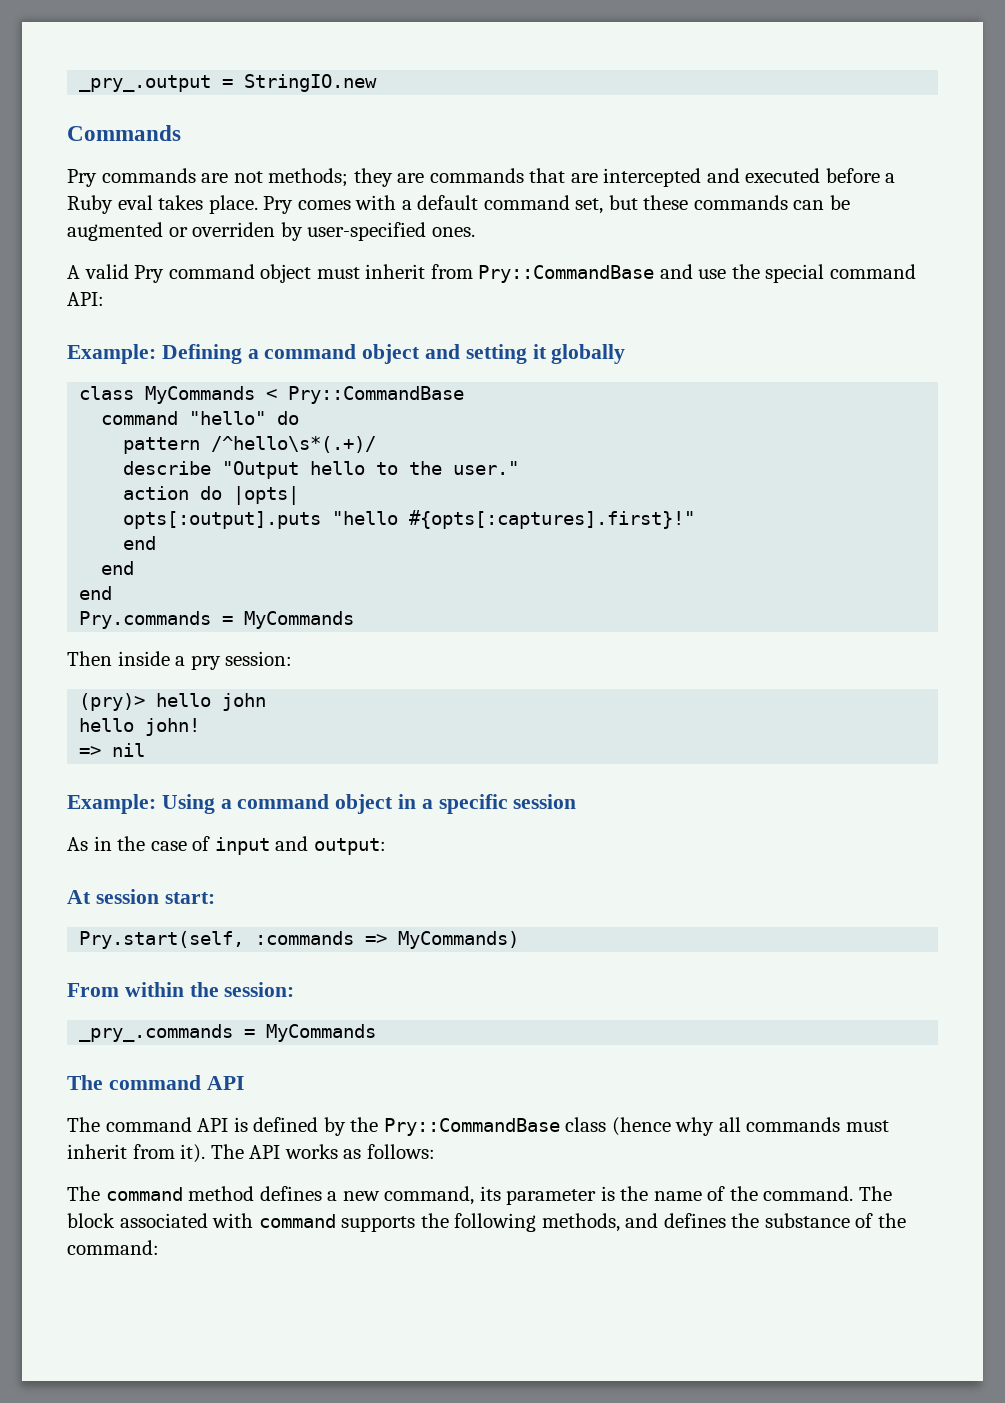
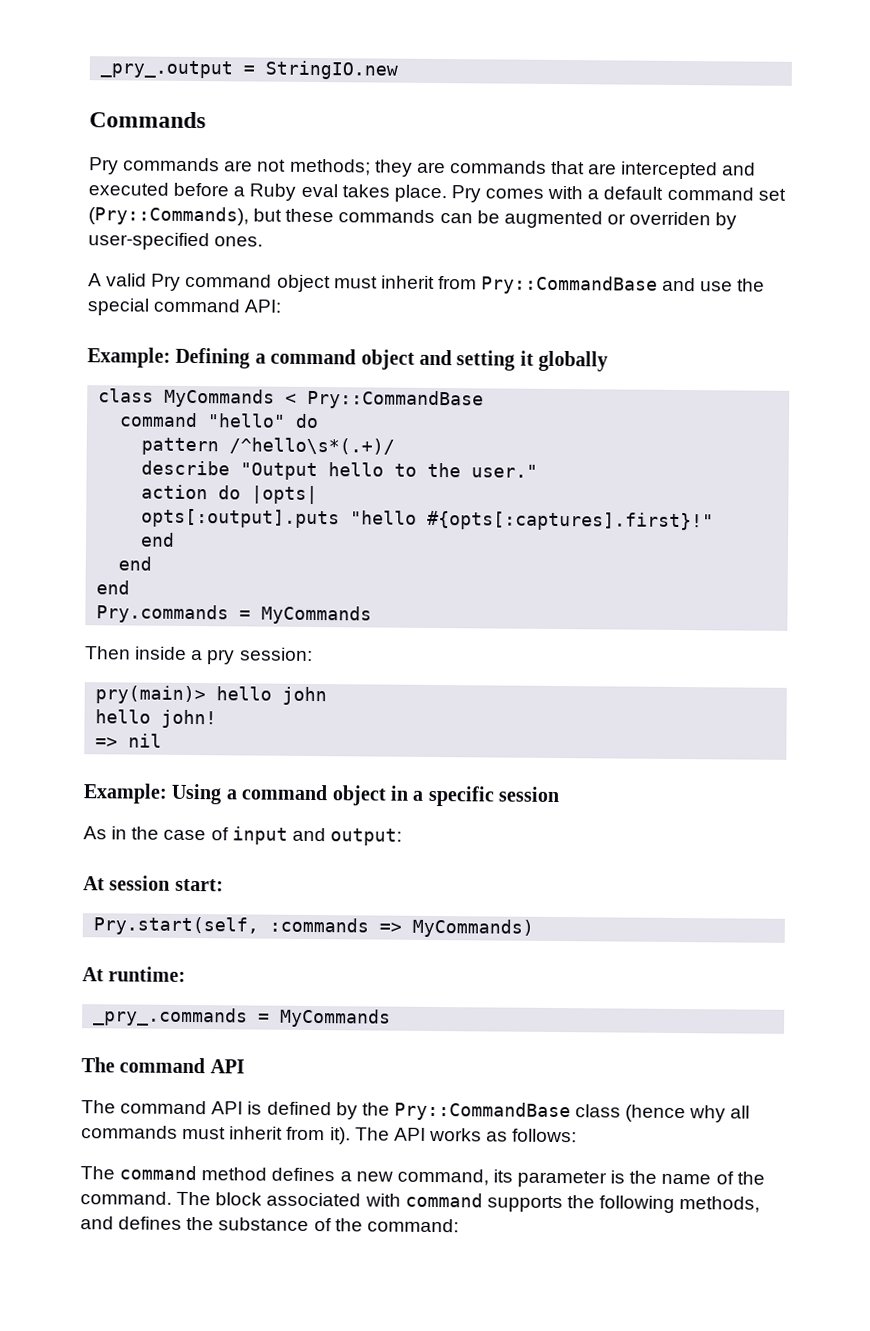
[575,198,604,214] set, -> [757,188,786,201] [88,206,249,226] set (Pry::Commands),
[79,693,146,711] (pry)> -> [95,685,207,705] pry(main)>
[67,982,295,997] From within the session: -> [82,966,187,982] At runtime:

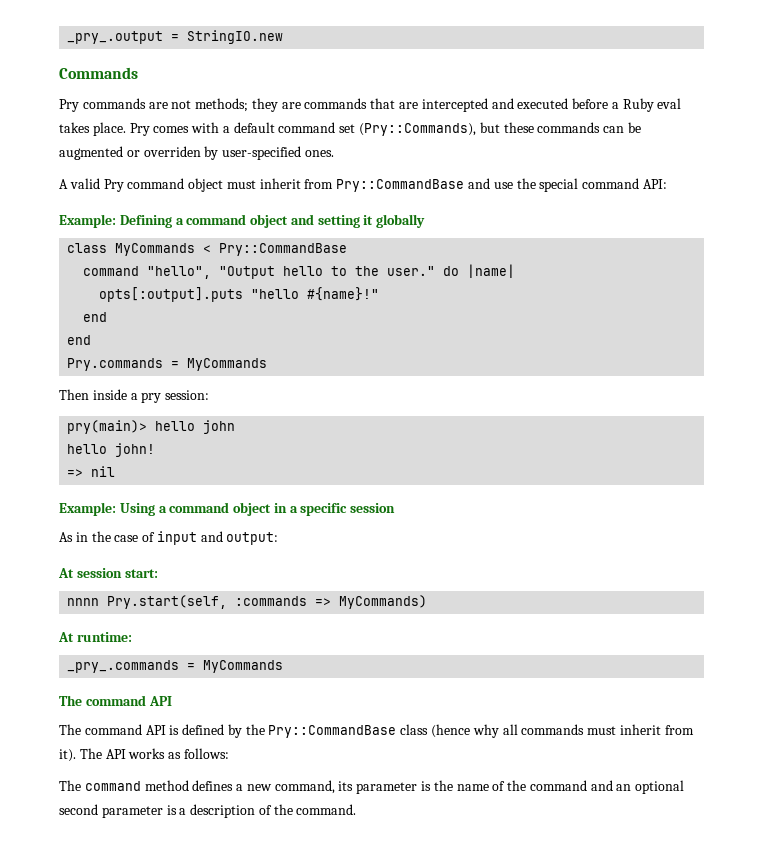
[207,413,320,429] [141,437,396,456] [141,460,231,476] "hello" do // pattern /^hello\s*(.+)/ // describe -> [147,266,212,279] "hello",
[141,484,319,505] // action do |opts| -> [443,264,516,278] do |name|
[427,510,715,532] [140,532,176,547] #{opts[:captures].first}!" // end -> [307,287,380,301] #{name}!"
(224, 885) none -> [67,598,100,606] nnnn
[80,1191,761,1213] [80,1216,459,1233] command. The block associated with command supports the following methods, and defines the substance of the command: -> [529,780,685,794] [59,804,357,818] command and an optional second parameter is a description of the command.

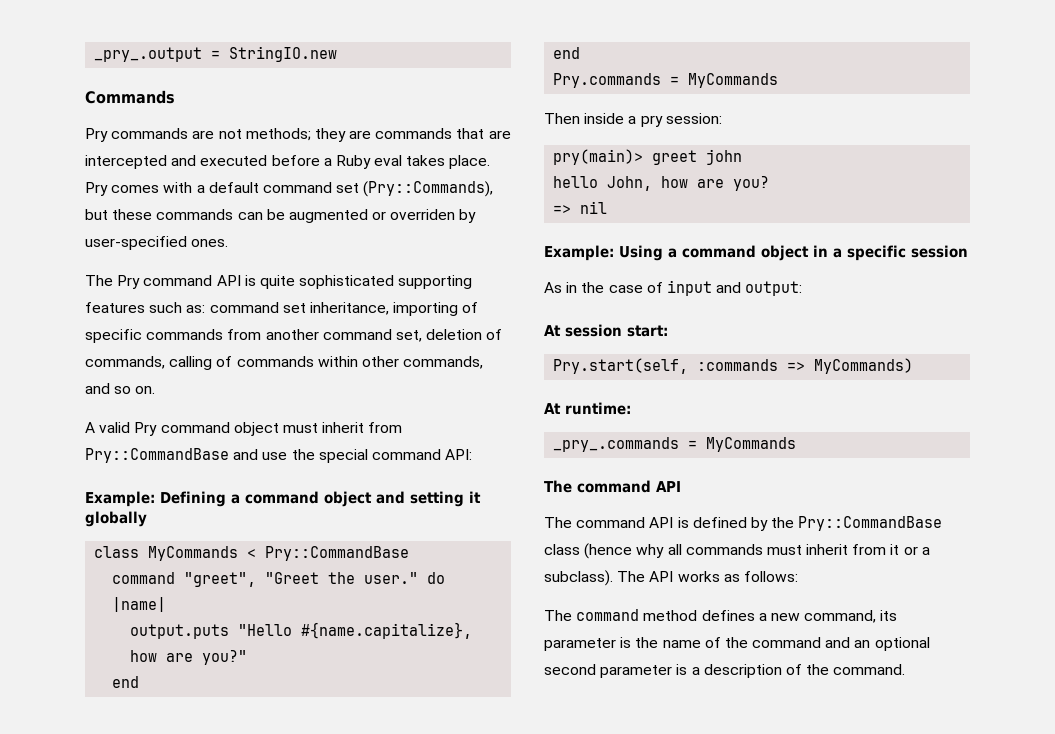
(334, 153) none -> [85,275,473,289] [85,302,479,316] [85,329,503,343] [85,356,484,370] [85,383,156,394] // The Pry command API is quite sophisticated supporting features such as: command set inheritance, importing of specific commands from another command set, deletion of commands, calling of commands within other commands, and so on.
[147,266,348,279] "hello", "Output hello to -> [184,572,320,587] "greet", "Greet
[99,287,380,302] opts[:output].puts "hello #{name}!" -> [130,622,473,639] [130,650,248,665] output.puts "Hello #{name.capitalize}, how are you?"
[155,421,196,431] hello -> [652,150,698,165] greet
[115,443,156,457] john! -> [607,176,770,191] John, how are you?
[67,598,100,606] nnnn -> (668, 331) none
[59,749,76,762] it). -> [890,544,930,555] [544,570,613,586] it or a subclass).

